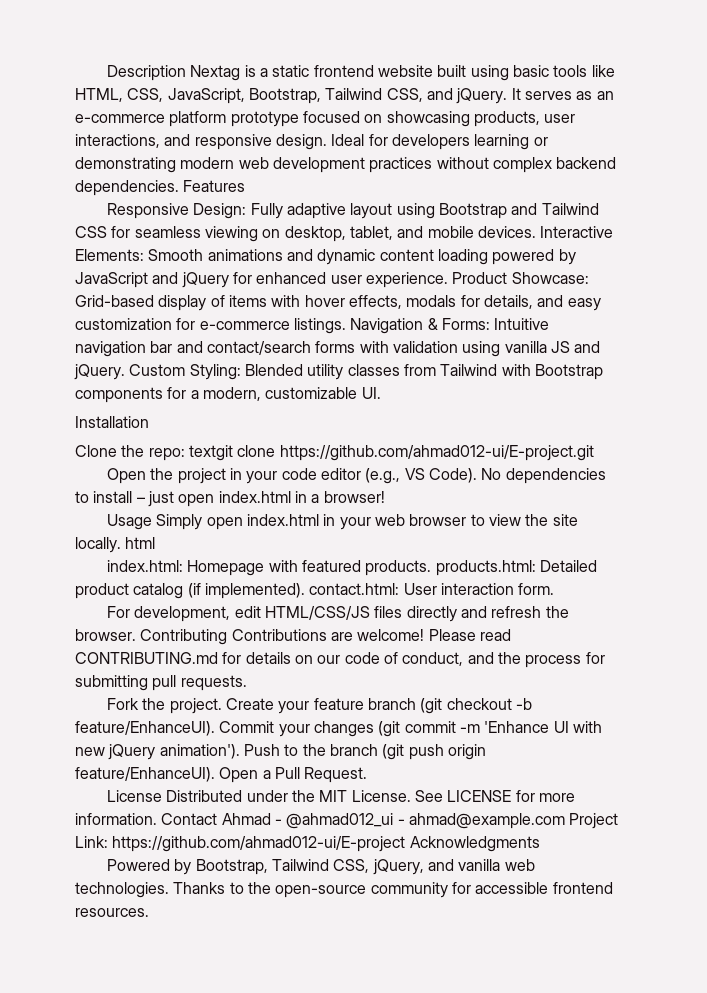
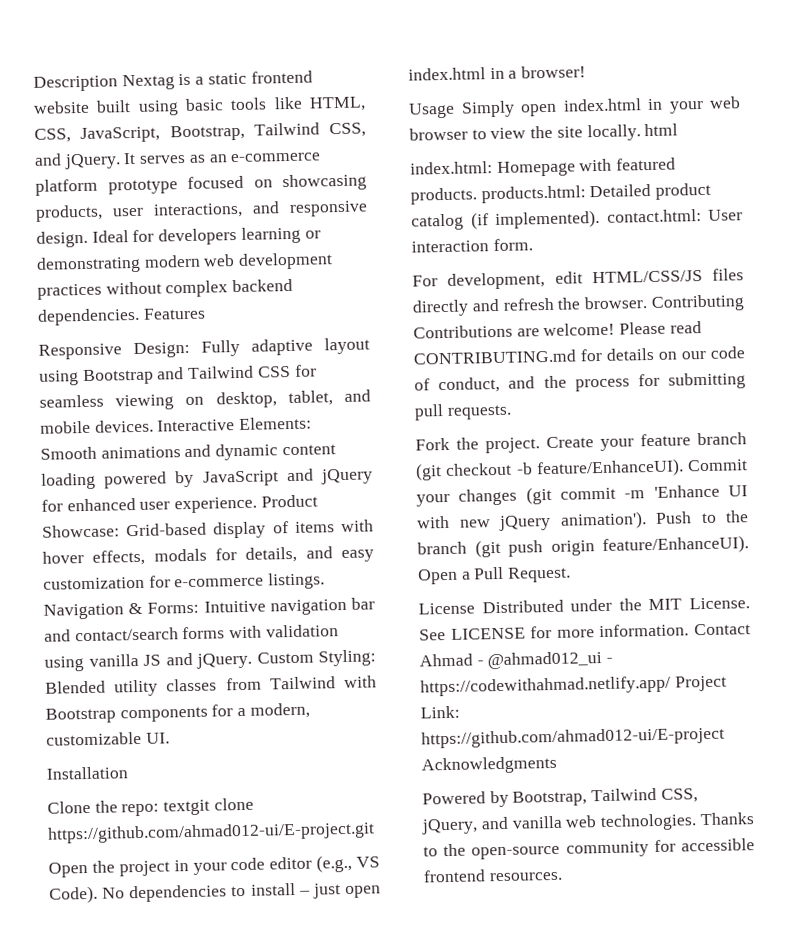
[408,813,565,829] ahmad@example.com -> [420,675,671,697] https://codewithahmad.netlify.app/

